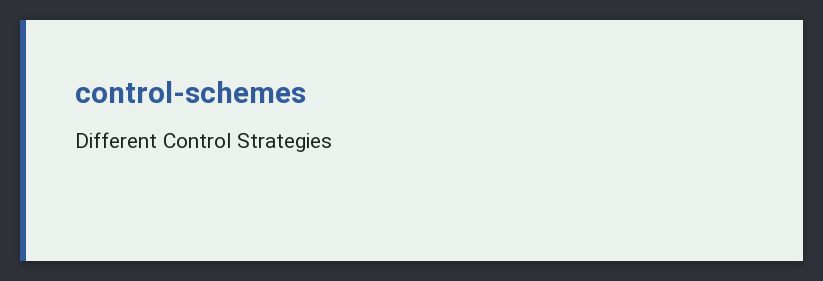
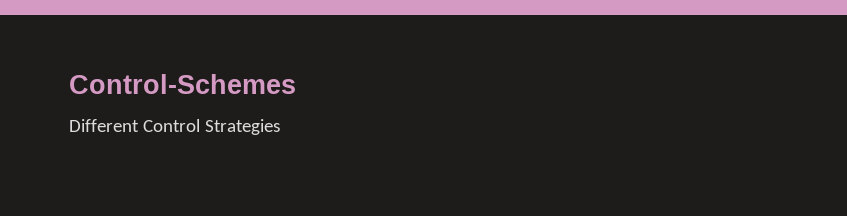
[75,81,306,103] control-schemes -> [69,74,296,94] Control-Schemes

